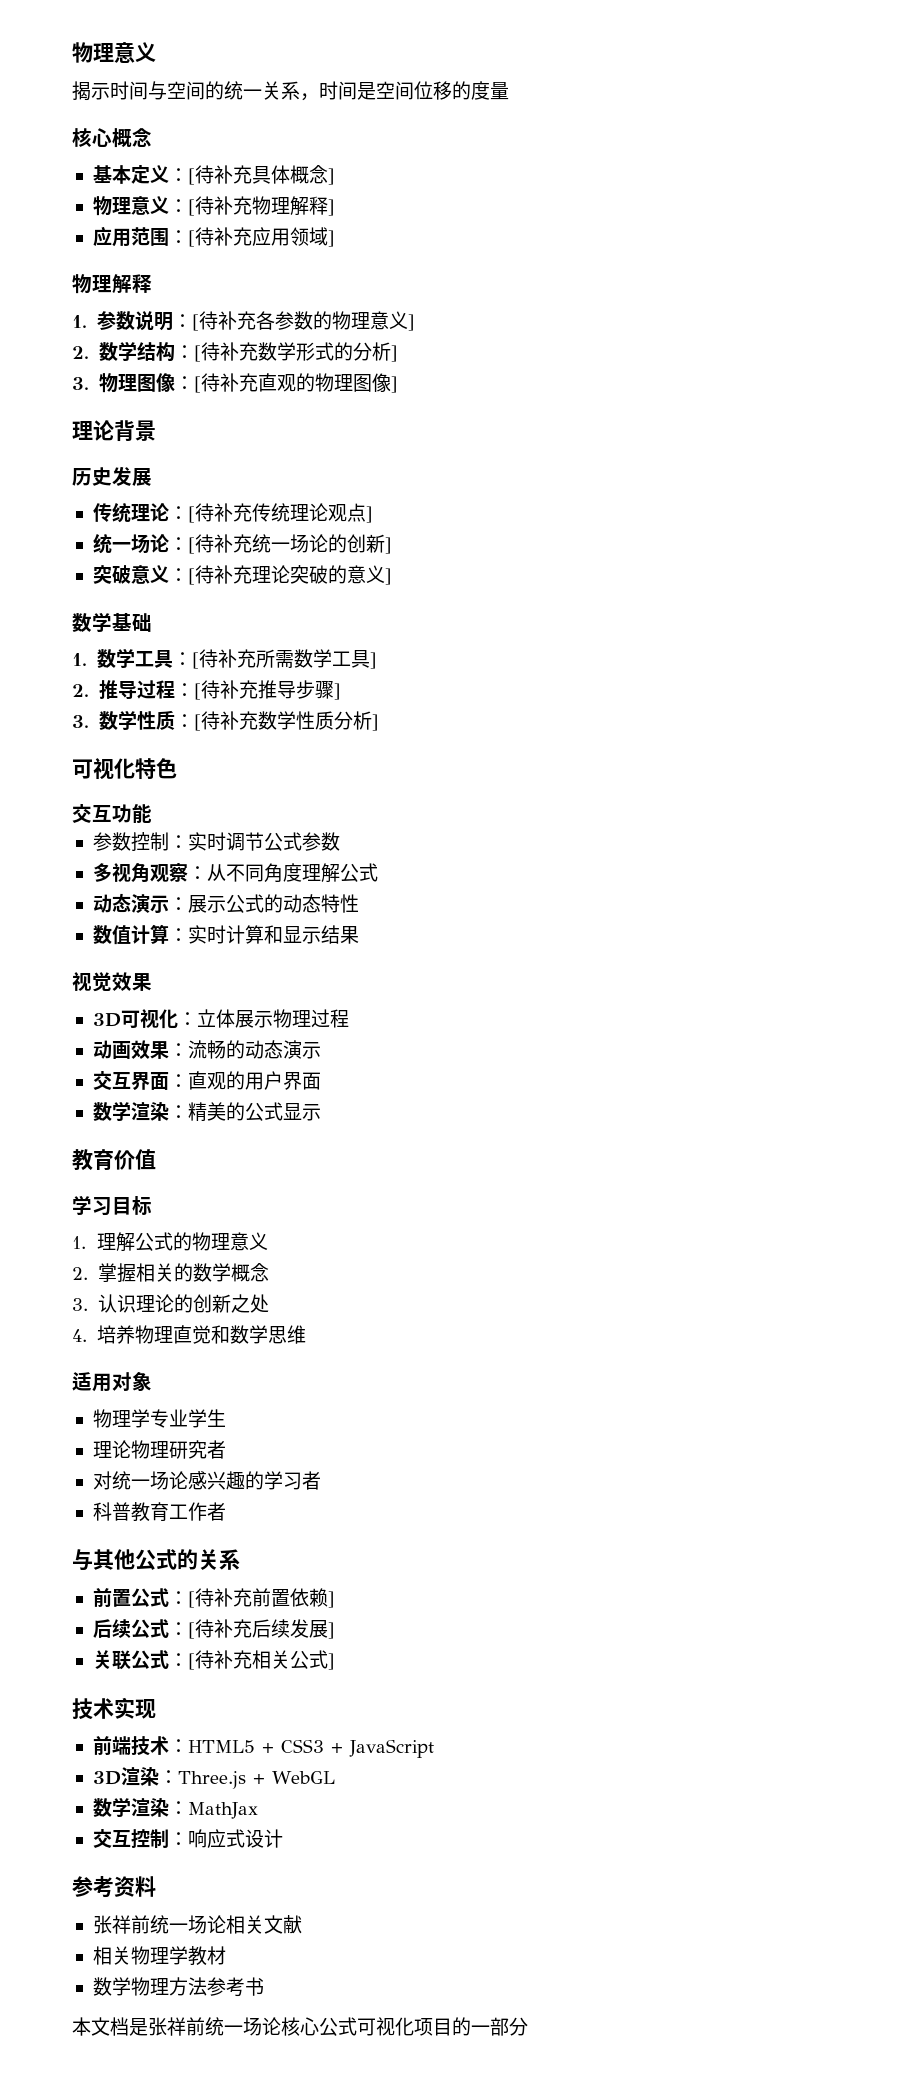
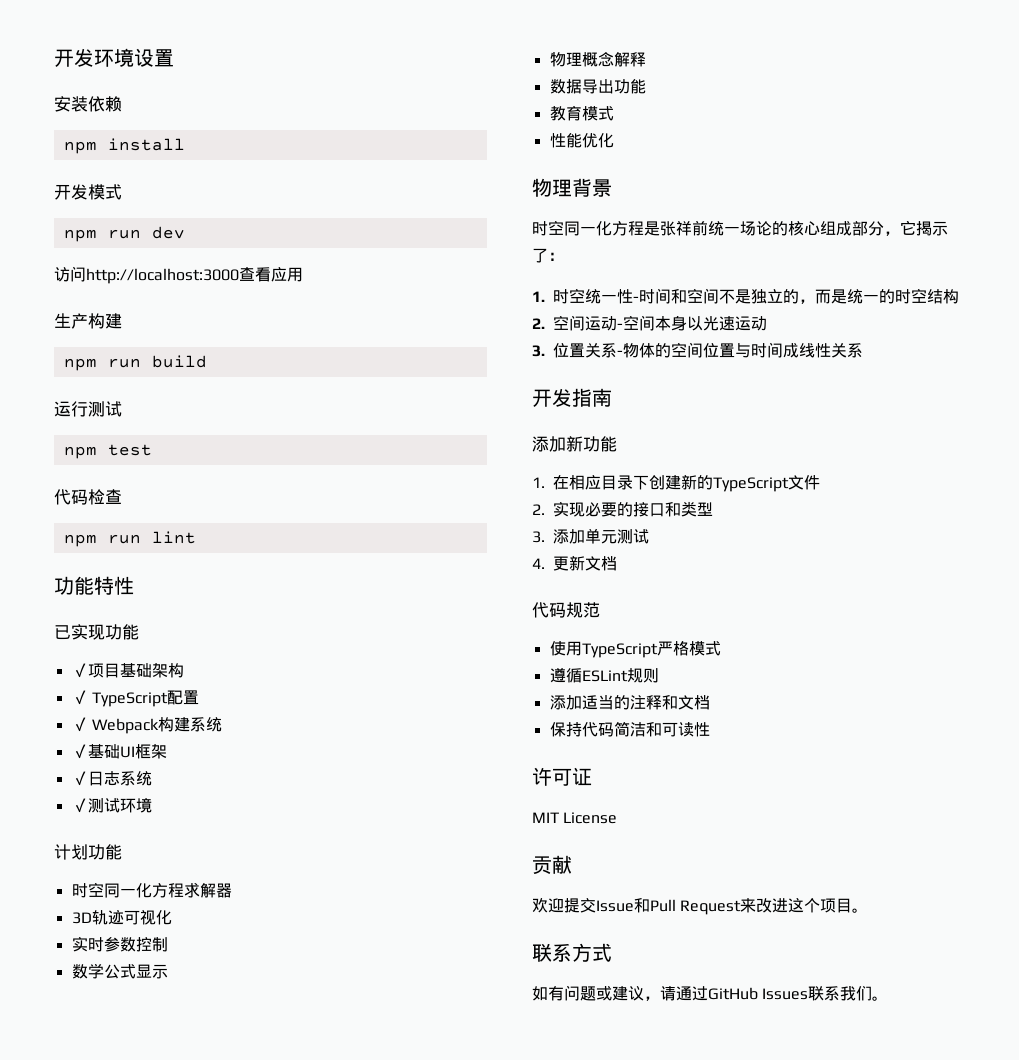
[72,42,156,63] [72,81,509,101] [72,128,152,148] [92,165,335,185] [92,196,335,216] [92,226,335,247] [72,274,152,294] [72,311,416,331] [72,341,398,362] [72,373,398,393] [72,420,156,442] [72,466,152,486] [92,502,373,523] [92,533,392,554] [92,565,392,585] [72,612,152,632] [72,648,378,669] [72,680,341,700] [72,710,379,731] [72,758,177,780] [72,804,152,823] 物理意义 // 揭示时间与空间的统一关系，时间是空间位移的度量 // 核心概念 // 基本定义：[待补充具体概念] // 物理意义：[待补充物理解释] // 应用范围：[待补充应用领域] // 物理解释 // 1.参数说明：[待补充各参数的物理意义] // 2.数学结构：[待补充数学形式的分析] // 3.物理图像：[待补充直观的物理图像] // 理论背景 // 历史发展 // 传统理论：[待补充传统理论观点] // 统一场论：[待补充统一场论的创新] // 突破意义：[待补充理论突破的意义] // 数学基础 // 1.数学工具：[待补充所需数学工具] // 2.推导过程：[待补充推导步骤] // 3.数学性质：[待补充数学性质分析] // 可视化特色 // 交互功能 // -> [54,48,174,67] [54,96,122,112] [63,138,185,154] [54,184,122,200] [63,226,185,242] [54,266,303,284] [54,313,122,329] [63,355,207,371] [54,401,122,417] [63,444,152,459] [54,489,122,505] [63,531,196,547] [54,576,134,595] [54,624,139,640] [71,663,184,678] [71,690,199,707] [71,717,222,734] [71,744,167,759] [71,771,152,786] [71,797,152,813] [54,844,122,860] [71,882,232,898] [71,909,172,925] [71,936,104,952] 开发环境设置 // 安装依赖 // npm install // 开发模式 // npm run dev // 访问http://localhost:3000查看应用 // 生产构建 // npm run build // 运行测试 // npm test // 代码检查 // npm run lint // 功能特性 // 已实现功能 // ✓项目基础架构 // ✓ TypeScript配置 // ✓ Webpack构建系统 // ✓基础UI框架 // ✓日志系统 // ✓测试环境 // 计划功能 // 时空同一化方程求解器 // 3D轨迹可视化 // 实时
[168,832,340,851] [92,863,378,883] [92,893,359,913] [92,924,359,945] [72,972,152,992] [92,1009,349,1029] [92,1040,321,1059] [92,1071,321,1091] [92,1101,321,1121] [72,1149,156,1171] [72,1195,152,1216] [72,1232,269,1252] [72,1263,269,1283] [72,1294,269,1313] [72,1325,307,1344] [72,1372,152,1392] [92,1409,226,1428] [92,1440,226,1459] [92,1471,321,1490] [92,1502,226,1522] [72,1549,240,1571] [92,1588,335,1608] [92,1619,335,1639] [92,1650,335,1670] [72,1697,156,1720] [92,1736,434,1758] [92,1767,335,1789] [92,1797,258,1819] [92,1829,283,1848] [72,1876,156,1898] [92,1915,302,1934] [92,1946,226,1966] [92,1977,264,1997] [72,2017,528,2036] ：实时调节公式参数 // 多视角观察：从不同角度理解公式 // 动态演示：展示公式的动态特性 // 数值计算：实时计算和显示结果 // 视觉效果 // 3D可视化：立体展示物理过程 // 动画效果：流畅的动态演示 // 交互界面：直观的用户界面 // 数学渲染：精美的公式显示 // 教育价值 // 学习目标 // 1.理解公式的物理意义 // 2.掌握相关的数学概念 // 3.认识理论的创新之处 // 4.培养物理直觉和数学思维 // 适用对象 // 物理学专业学生 // 理论物理研究者 // 对统一场论感兴趣的学习者 // 科普教育工作者 // 与其他公式的关系 // 前置公式：[待补充前置依赖] // 后续公式：[待补充后续发展] // 关联公式：[待补充相关公式] // 技术实现 // 前端技术：HTML5 + CSS3 + JavaScript // 3D渲染：Three.js + WebGL // 数学渲染：MathJax // 交互控制：响应式设计 // 参考资料 // 张祥前统一场论相关文献 // 相关物理学教材 // 数学物理方法参考书 // 本文档是张祥前统一场论核心公式可视化项目的一部分 -> [71,963,168,979] [549,51,646,67] [549,79,646,94] [549,105,614,121] [549,133,614,148] [532,178,612,197] [532,220,948,236] [532,248,564,263] [532,288,959,304] [532,315,767,331] [532,342,863,358] [532,388,612,407] [532,436,617,452] [532,474,820,492] [532,501,713,517] [532,528,649,544] [532,555,617,571] [532,602,600,618] [549,641,721,658] [549,667,659,683] [549,695,710,710] [549,721,710,737] [532,767,592,786] [532,812,618,824] [532,855,572,875] [532,897,869,915] [532,943,612,962] [532,985,889,1001] // 数学公式显示 // 物理概念解释 // 数据导出功能 // 教育模式 // 性能优化 // 物理背景 // 时空同一化方程是张祥前统一场论的核心组成部分，它揭示了： // 1.时空统一性-时间和空间不是独立的，而是统一的时空结构 // 2.空间运动-空间本身以光速运动 // 3.位置关系-物体的空间位置与时间成线性关系 // 开发指南 // 添加新功能 // 1.在相应目录下创建新的TypeScript文件 // 2.实现必要的接口和类型 // 3.添加单元测试 // 4.更新文档 // 代码规范 // 使用TypeScript严格模式 // 遵循ESLint规则 // 添加适当的注释和文档 // 保持代码简洁和可读性 // 许可证 // MIT License // 贡献 // 欢迎提交Issue和Pull Request来改进这个项目。 // 联系方式 // 如有问题或建议，请通过GitHub Issues联系我们。

